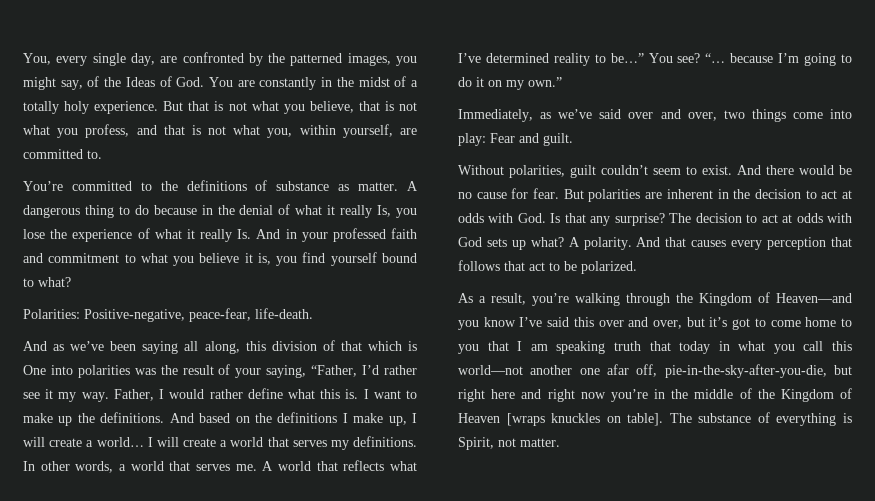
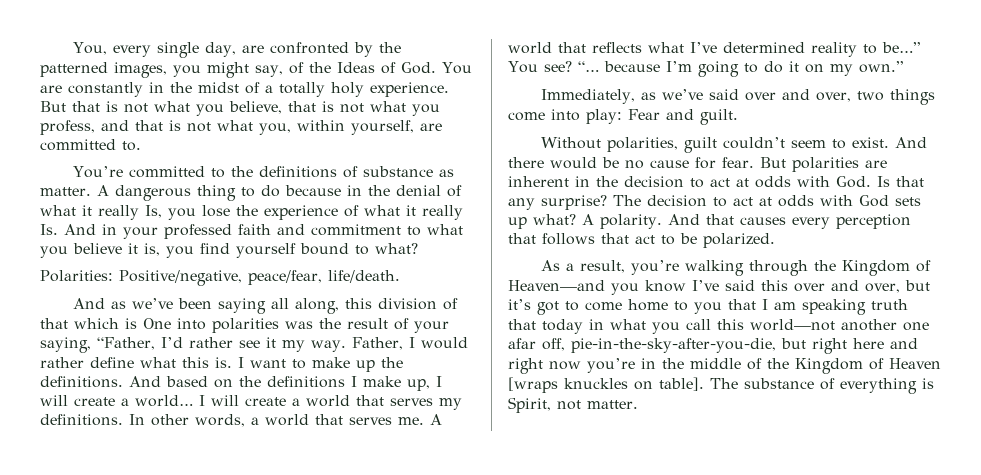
[84,308,313,322] Positive-negative, peace-fear, life-death. -> [119,270,400,286] Positive/negative, peace/fear, life/death.

